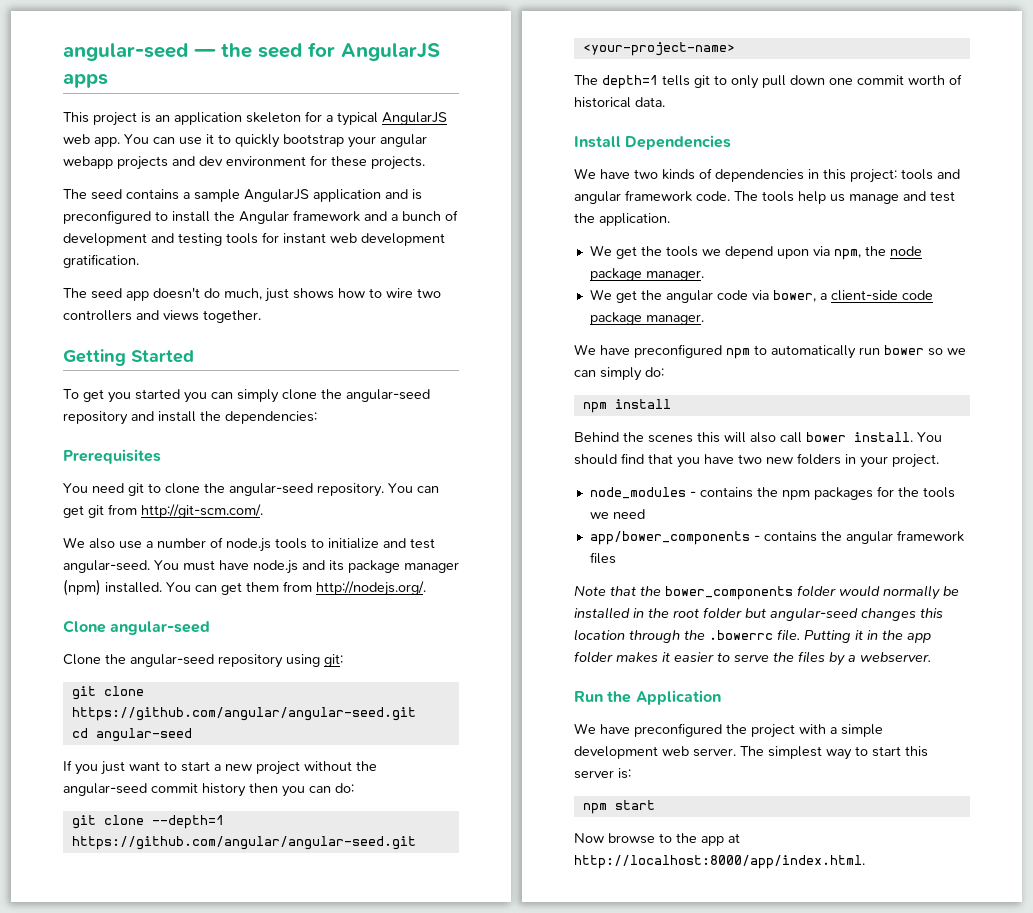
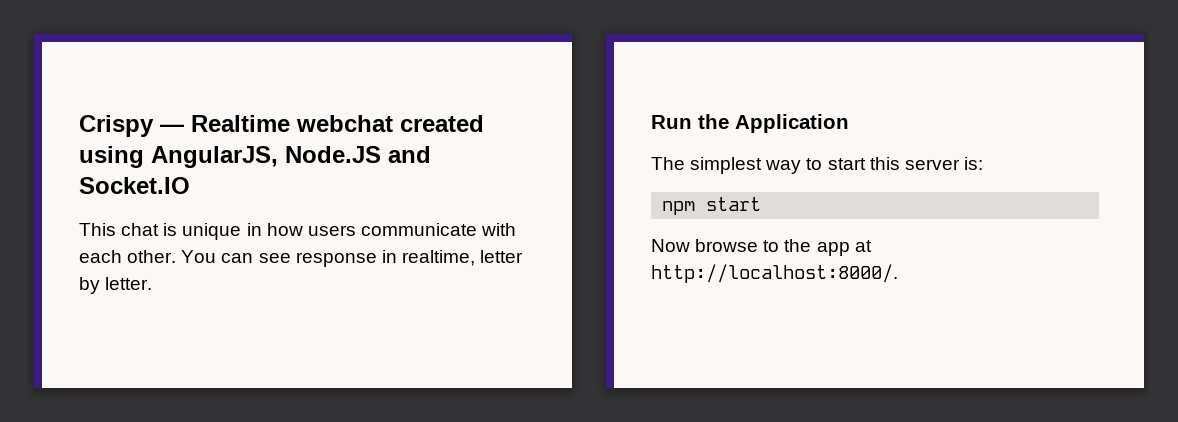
[63,42,440,61] [63,73,108,88] [63,111,447,126] [63,134,427,148] [63,155,425,170] [63,189,422,202] [63,210,458,224] [63,232,445,246] [63,254,139,268] [63,287,441,302] [63,310,261,323] [63,349,194,366] [63,389,430,403] [63,411,317,425] [63,449,161,464] [63,483,439,497] [63,504,263,518] [63,537,435,552] [63,560,459,574] [63,579,426,596] [63,620,211,635] [63,654,343,668] [71,686,144,700] [71,707,416,721] [71,728,192,742] [63,760,377,775] [63,783,354,797] [71,815,224,829] [71,836,416,850] [582,42,735,56] [574,74,962,89] [574,97,665,108] [574,135,732,150] [574,168,960,183] [574,190,955,204] [574,213,670,226] [589,245,922,260] [589,268,704,281] [589,289,933,303] [589,312,704,325] [574,344,966,359] [574,367,664,381] [582,399,671,413] [574,432,942,443] [574,453,939,468] [589,486,955,500] [589,509,645,519] [589,530,964,545] [589,552,616,564] [574,585,959,600] [574,607,943,621] [574,629,931,643] [574,651,931,666] [574,690,721,705] [574,723,883,738] [574,746,736,759] angular-seed — the seed for AngularJS apps // This project is an application skeleton for a typical AngularJS web app. You can use it to quickly bootstrap your angular webapp projects and dev environment for these projects. // The seed contains a sample AngularJS application and is preconfigured to install the Angular framework and a bunch of development and testing tools for instant web development gratification. // The seed app doesn't do much, just shows how to wire two controllers and views together. // Getting Started // To get you started you can simply clone the angular-seed repository and install the dependencies: // Prerequisites // You need git to clone the angular-seed repository. You can get git from http://git-scm.com/. // We also use a number of node.js tools to initialize and test angular-seed. You must have node.js and its package manager (npm) installed. You can get them from http://nodejs.org/. // Clone angular-seed // Clone the angular-seed repository using git: // git clone https://github.com/angular/angular-seed.git // cd angular-seed // If you just want to start a new project without the angular-seed commit history then you can do: // git clone --depth=1 https://github.com/angular/angular-seed.git <your-project-name> // The depth=1 tells git to only pull down one commit worth of historical data. // Install Dependencies // We have two kinds of dependencies in this project: tools and angular framework code. The tools help us manage and test the application. // We get the tools we depend upon via npm, the node package manager. // We get the angular code via bower, a client-side code package manager. // We have preconfigured npm to automatically run bower so we can simply do: // npm install // Behind the scenes this will also call bower install. You should find that you have two new folders in your project. // node_modules - contains the npm packages for the tools we need // app/bower_components - contains the angular framework files // Note that the bower_components folder would normally be installed in the root folder but angular-seed changes this location through the .bowerrc file. Putting it in the app folder makes it easier to serve the files by a webserver. // Run the Application // We have preconfigured the project with a simple development web server. -> [79,115,484,137] [79,146,431,168] [79,177,190,194] [79,223,517,240] [79,250,524,267] [79,277,153,294] [651,114,849,133] Crispy — Realtime webchat created using AngularJS, Node.JS and Socket.IO // This chat is unique in how users communicate with each other. You can see response in realtime, letter by letter. // Run the Application //
[574,855,865,869] http://localhost:8000/app/index.html. -> [651,264,898,283] http://localhost:8000/.

